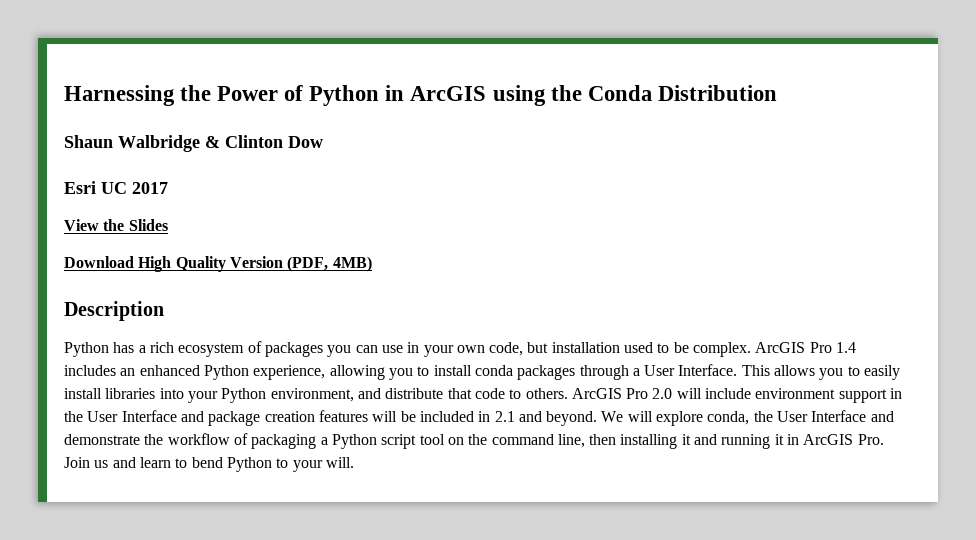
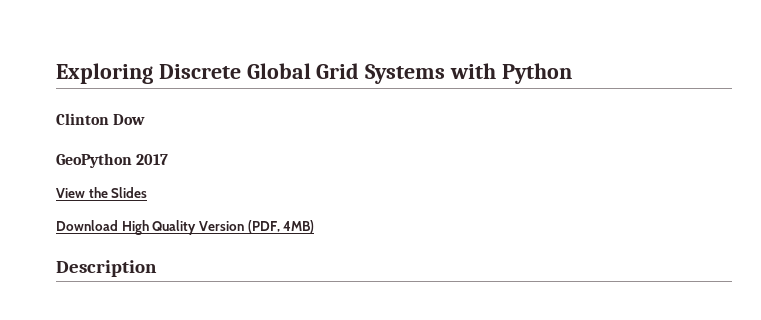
[64,85,777,106] [64,135,220,152] Harnessing the Power of Python in ArcGIS using the Conda Distribution // Shaun Walbridge & -> [56,63,572,84] Exploring Discrete Global Grid Systems with Python //
[64,181,127,194] Esri UC -> [56,153,132,168] GeoPython
[64,341,857,357] [64,364,901,380] [64,388,903,403] [64,410,894,426] [64,433,884,449] [64,457,354,472] // Python has a rich ecosystem of packages you can use in your own code, but installation used to be complex. ArcGIS Pro 1.4 includes an enhanced Python experience, allowing you to install conda packages through a User Interface. This allows you to easily install libraries into your Python environment, and distribute that code to others. ArcGIS Pro 2.0 will include environment support in the User Interface and package creation features will be included in 2.1 and beyond. We will explore conda, the User Interface and demonstrate the workflow of packaging a Python script tool on the command line, then installing it and running it in ArcGIS Pro. Join us and learn to bend Python to your will. -> (157, 268) none

